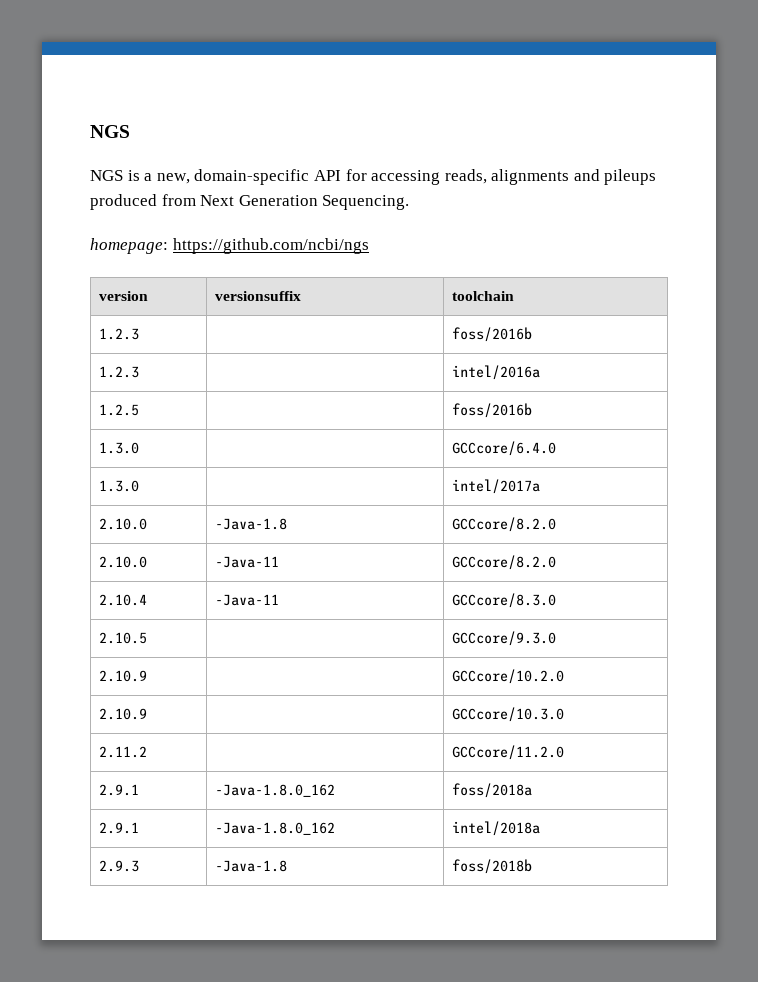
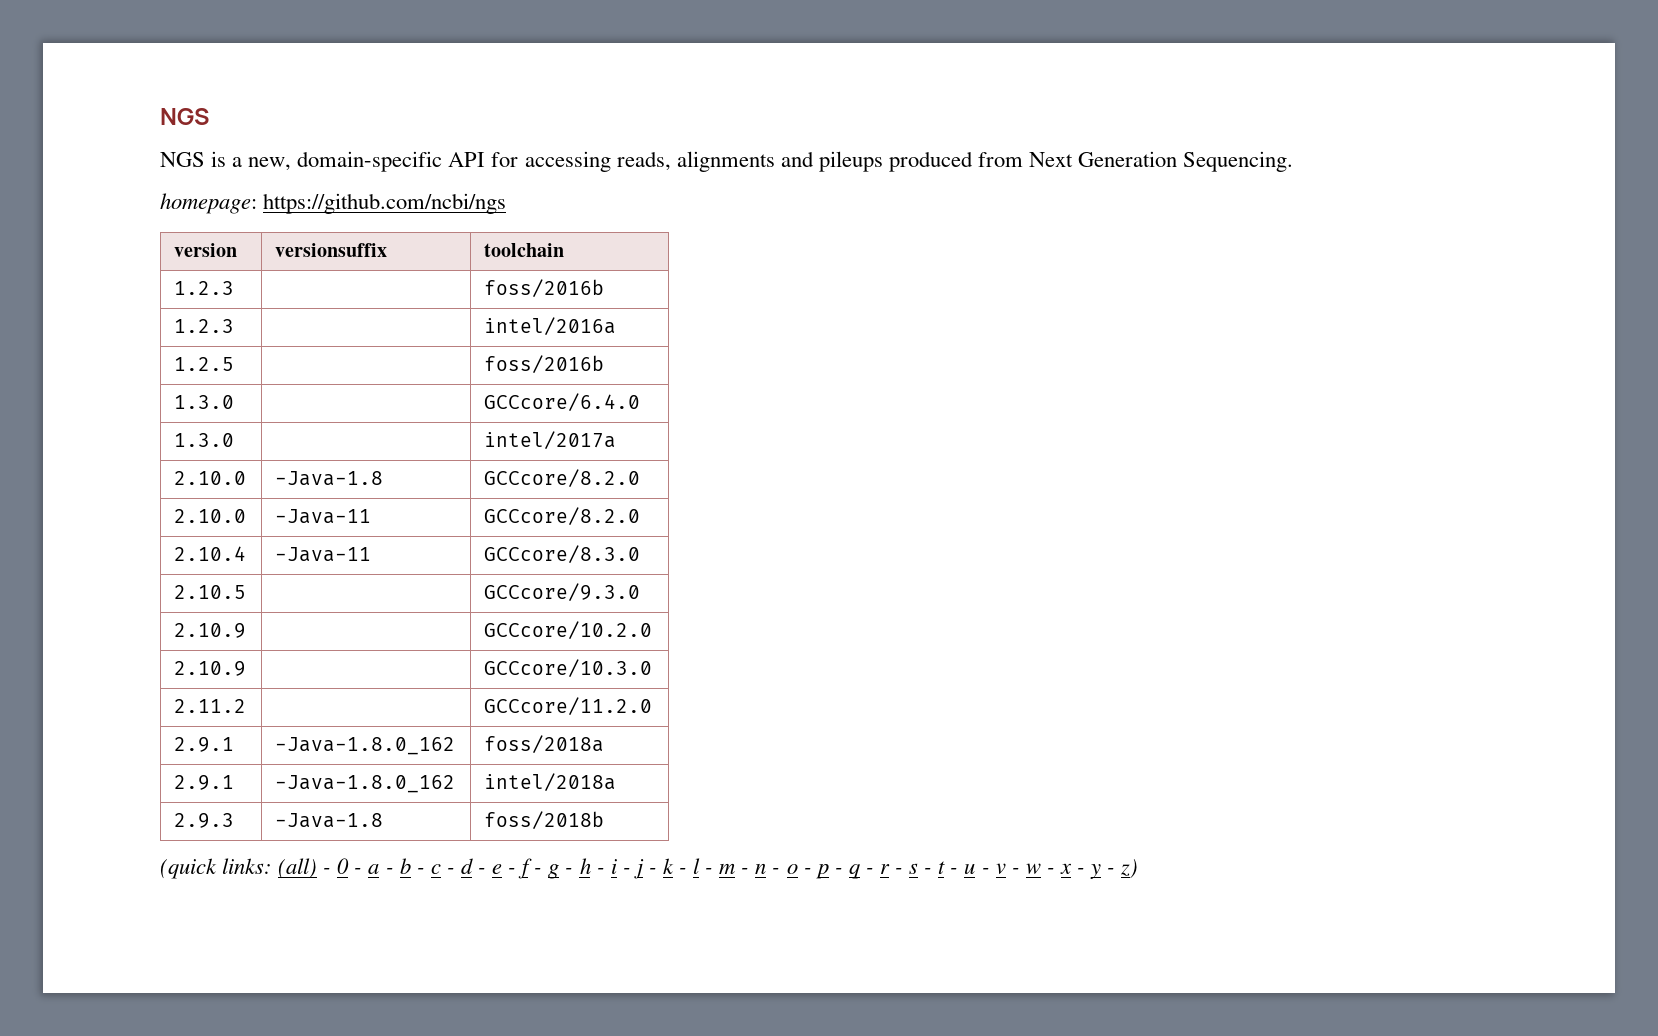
(533, 866) none -> [160,858,1139,879] // (quick links: (all) - 0 - a - b - c - d - e - f - g - h - i - j - k - l - m - n - o - p - q - r - s - t - u - v - w - x - y - z)

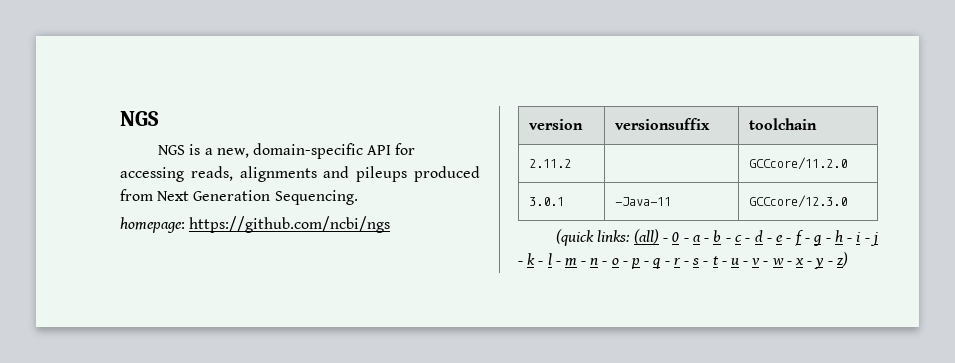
[174,281,235,295] [484,279,605,297] [174,319,235,333] [484,317,617,335] [174,357,235,371] [484,355,605,373] [174,395,235,409] [484,393,641,411] [174,433,235,447] [484,431,617,449] [174,471,247,485] [275,471,384,486] [484,469,641,487] [174,509,247,523] [275,509,372,524] [484,507,641,525] [174,546,247,561] [275,547,372,562] [484,545,641,563] [174,585,247,599] [484,583,641,601] [174,623,247,638] [484,621,653,639] [174,661,247,676] [484,659,653,677] [174,699,247,713] [484,697,653,715] [174,737,235,752] [275,737,456,755] [484,735,605,753] [174,775,235,790] [275,775,456,793] [484,773,617,791] [174,813,235,828] [275,813,384,828] [484,811,605,829] 1.2.3 | | foss/2016b // 1.2.3 | | intel/2016a // 1.2.5 | | foss/2016b // 1.3.0 | | GCCcore/6.4.0 // 1.3.0 | | intel/2017a // 2.10.0 | -Java-1.8 | GCCcore/8.2.0 // 2.10.0 | -Java-11 | GCCcore/8.2.0 // 2.10.4 | -Java-11 | GCCcore/8.3.0 // 2.10.5 | | GCCcore/9.3.0 // 2.10.9 | | GCCcore/10.2.0 // 2.10.9 | | GCCcore/10.3.0 // 2.11.2 | | GCCcore/11.2.0 // 2.9.1 | -Java-1.8.0_162 | foss/2018a // 2.9.1 | -Java-1.8.0_162 | intel/2018a // 2.9.3 | -Java-1.8 | foss/2018b -> [529,159,572,168] [749,157,848,170] [529,197,565,206] [615,197,672,206] [749,195,848,208] 2.11.2 | | GCCcore/11.2.0 // 3.0.1 | -Java-11 | GCCcore/12.3.0

